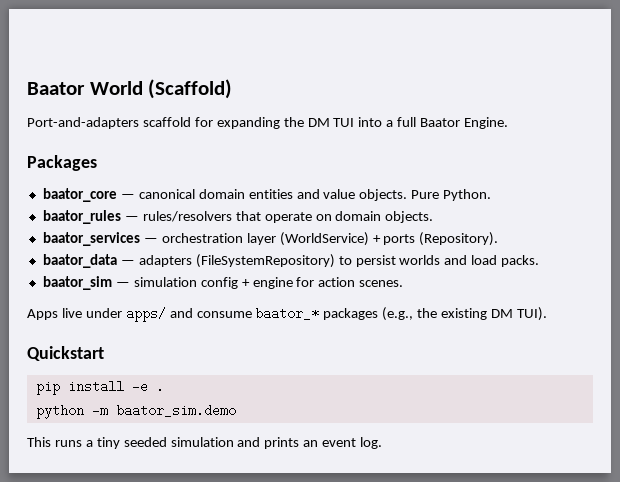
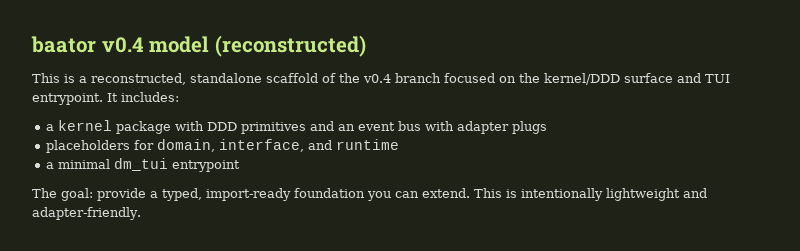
[27,79,233,99] [27,117,509,129] [27,155,97,171] [42,188,492,202] [42,210,434,224] [42,232,499,246] [42,254,540,268] [42,276,404,290] [27,307,547,322] [27,346,104,361] [35,380,164,395] [35,404,236,419] [27,437,383,449] Baator World (Scaffold) // Port-and-adapters scaffold for expanding the DM TUI into a full Baator Engine. // Packages // baator_core — canonical domain entities and value objects. Pure Python. // baator_rules — rules/resolvers that operate on domain objects. // baator_services — orchestration layer (WorldService) + ports (Repository). // baator_data — adapters (FileSystemRepository) to persist worlds and load packs. // baator_sim — simulation config + engine for action scenes. // Apps live under apps/ and consume baator_* packages (e.g., the existing DM TUI). // Quickstart // pip install -e . // python -m baator_sim.demo // This runs a tiny seeded simulation and prints an event log. -> [31,35,366,57] [32,73,730,85] [32,92,179,105] [46,120,548,134] [46,139,400,153] [46,158,241,172] [32,188,707,201] [32,207,141,220] baator v0.4 model (reconstructed) // This is a reconstructed, standalone scaffold of the v0.4 branch focused on the kernel/DDD surface and TUI entrypoint. It includes: // a kernel package with DDD primitives and an event bus with adapter plugs // placeholders for domain, interface, and runtime // a minimal dm_tui entrypoint // The goal: provide a typed, import-ready foundation you can extend. This is intentionally lightweight and adapter-friendly.

